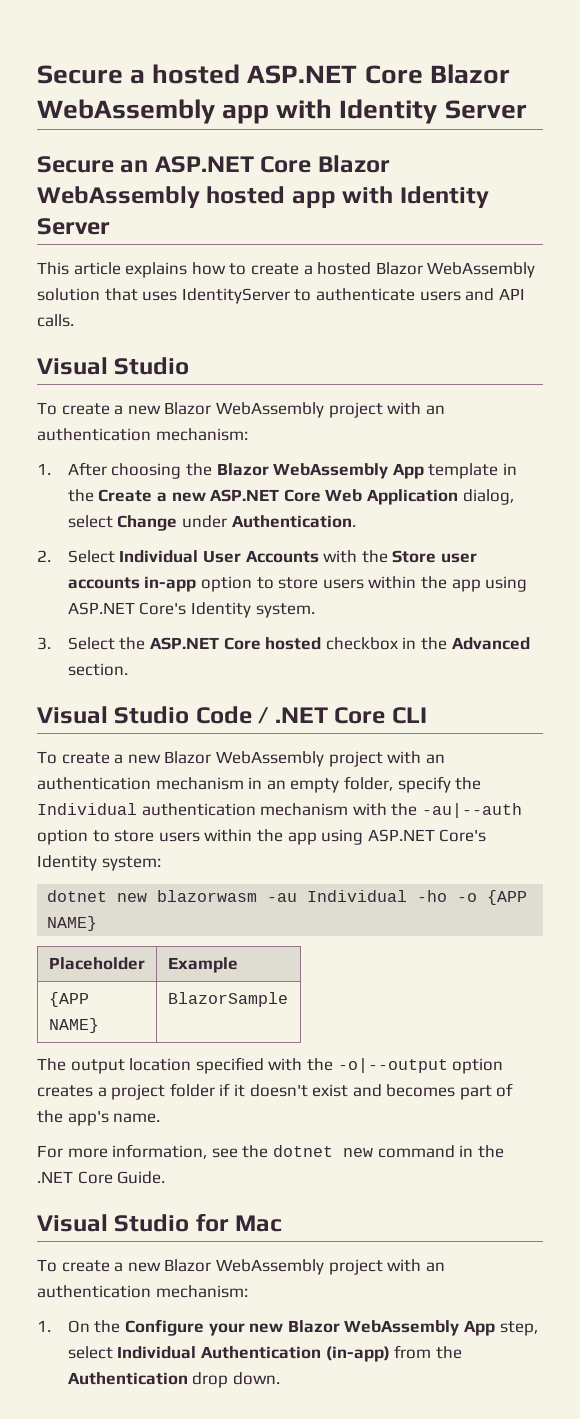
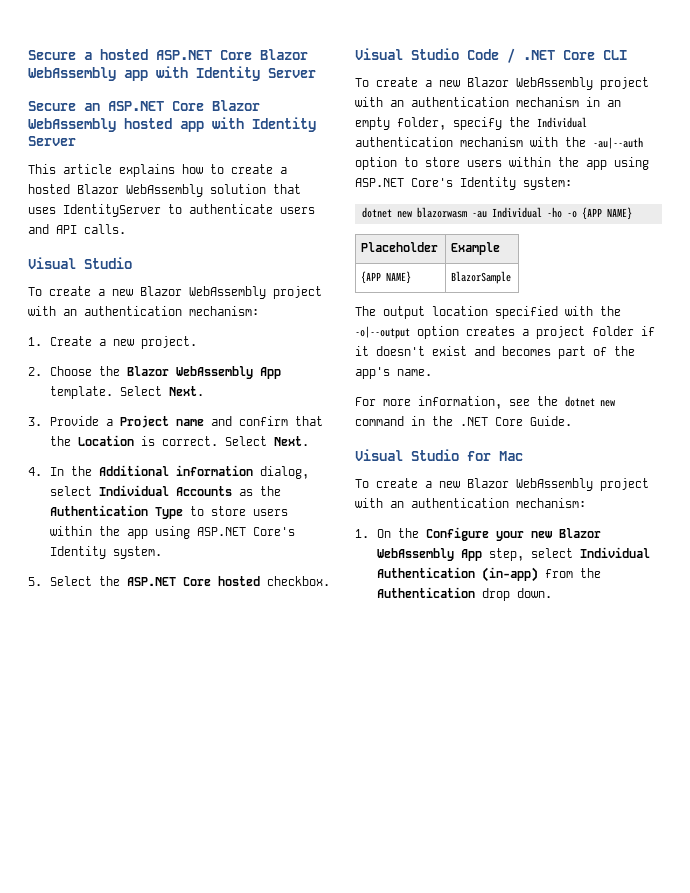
[67,462,517,479] [67,489,514,505] [67,515,356,531] [37,550,477,563] [67,576,253,592] After choosing the Blazor WebAssembly App template in the Create a new ASP.NET Core Web Application dialog, select Change under Authentication. // 2. Select Individual User Accounts with the Store user accounts in-app option -> [49,336,197,349] [28,366,281,379] [49,386,204,399] [28,415,323,428] [49,435,309,446] [28,465,309,479] [49,485,281,496] [49,505,183,519] Create a new project. // 2. Choose the Blazor WebAssembly App template. Select Next. // 3. Provide a Project name and confirm that the Location is correct. Select Next. // 4. In the Additional information dialog, select Individual Accounts as the Authentication Type
[37,637,51,650] 3. -> [28,577,42,586] 5.
[325,637,530,650] [67,663,128,676] checkbox in the Advanced section. -> [266,576,330,586] checkbox.

